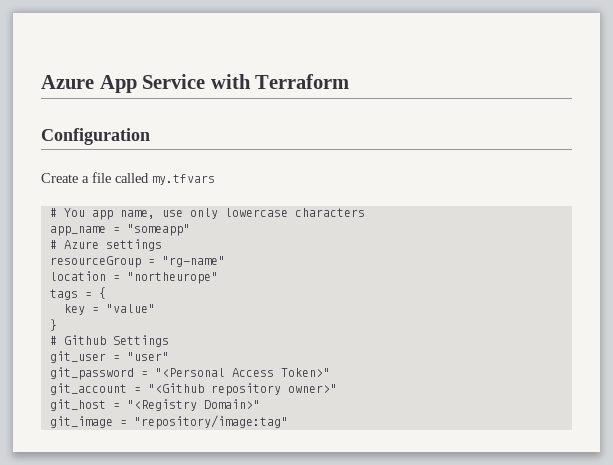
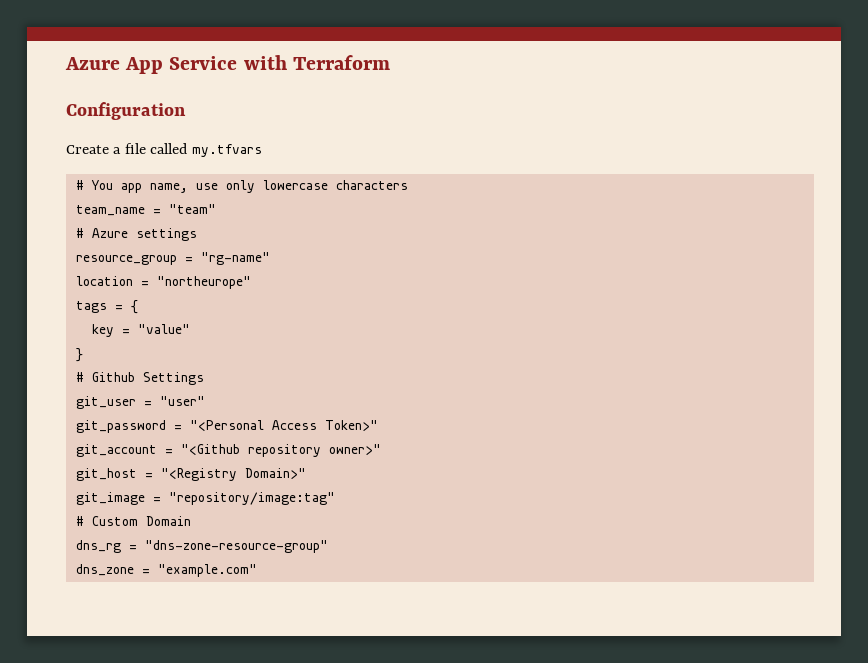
[49,224,190,236] app_name = "someapp" -> [75,204,216,216] team_name = "team"
[49,256,141,268] resourceGroup -> [75,255,177,265] resource_group
(288, 422) none -> [75,516,191,526] [75,540,328,553] [75,564,257,577] // # Custom Domain // dns_rg = "dns-zone-resource-group" // dns_zone = "example.com"

